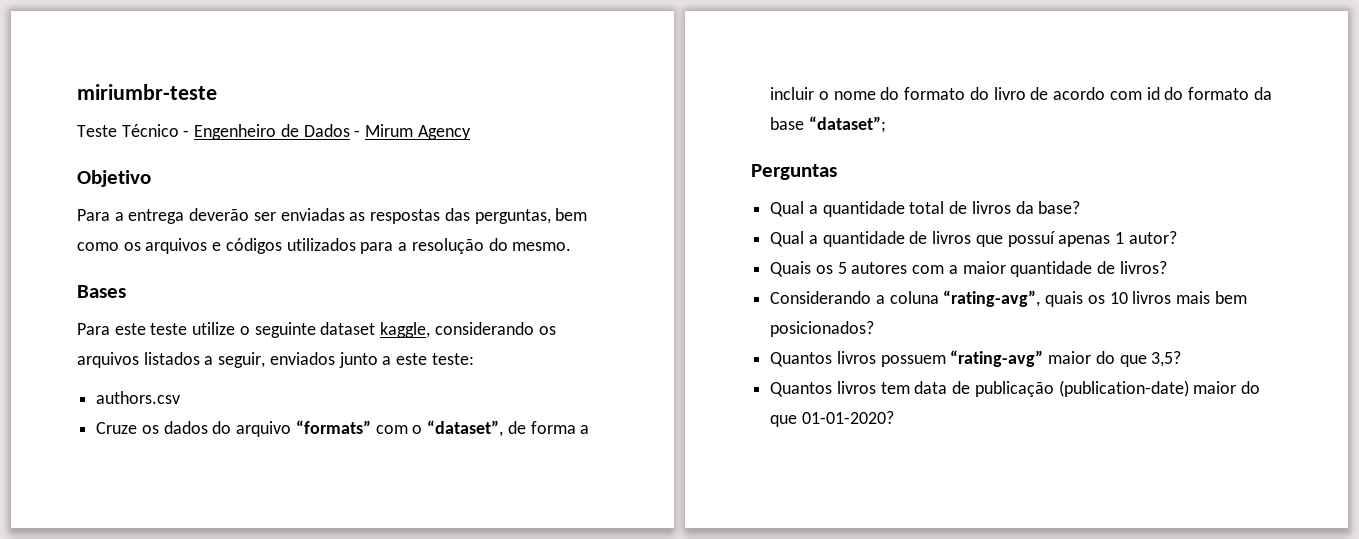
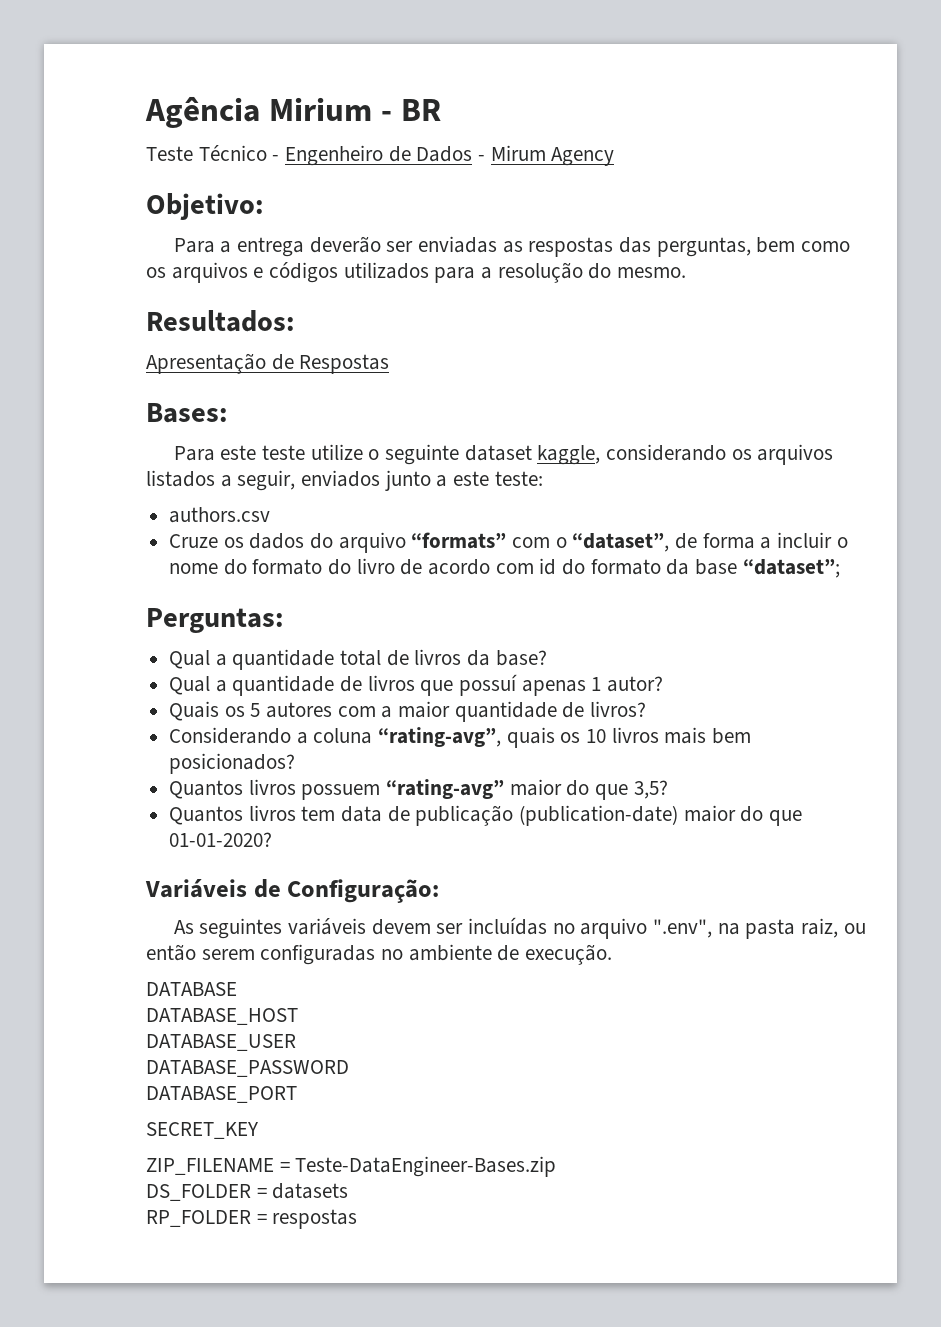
[77,84,217,100] miriumbr-teste -> [145,96,441,128] Agência Mirium - BR
[77,170,151,187] Objetivo -> [146,193,264,220] Objetivo:
[77,285,126,298] Bases -> [146,310,295,332] [146,353,390,374] [146,403,228,423] Resultados: // Apresentação de Respostas // Bases:
[751,164,837,180] Perguntas -> [146,608,284,633] Perguntas:
(894, 417) none -> [145,879,440,903] [173,917,866,939] [146,944,613,965] [146,982,237,996] [146,1008,298,1025] [146,1034,296,1051] [146,1060,349,1077] [146,1086,297,1103] [146,1122,258,1139] [146,1156,557,1177] [146,1183,349,1201] [146,1209,358,1229] // Variáveis de Configuração: // As seguintes variáveis devem ser incluídas no arquivo ".env", na pasta raiz, ou então serem configuradas no ambiente de execução. // DATABASE // DATABASE_HOST // DATABASE_USER // DATABASE_PASSWORD // DATABASE_PORT // SECRET_KEY // ZIP_FILENAME = Teste-DataEngineer-Bases.zip // DS_FOLDER = datasets // RP_FOLDER = respostas

